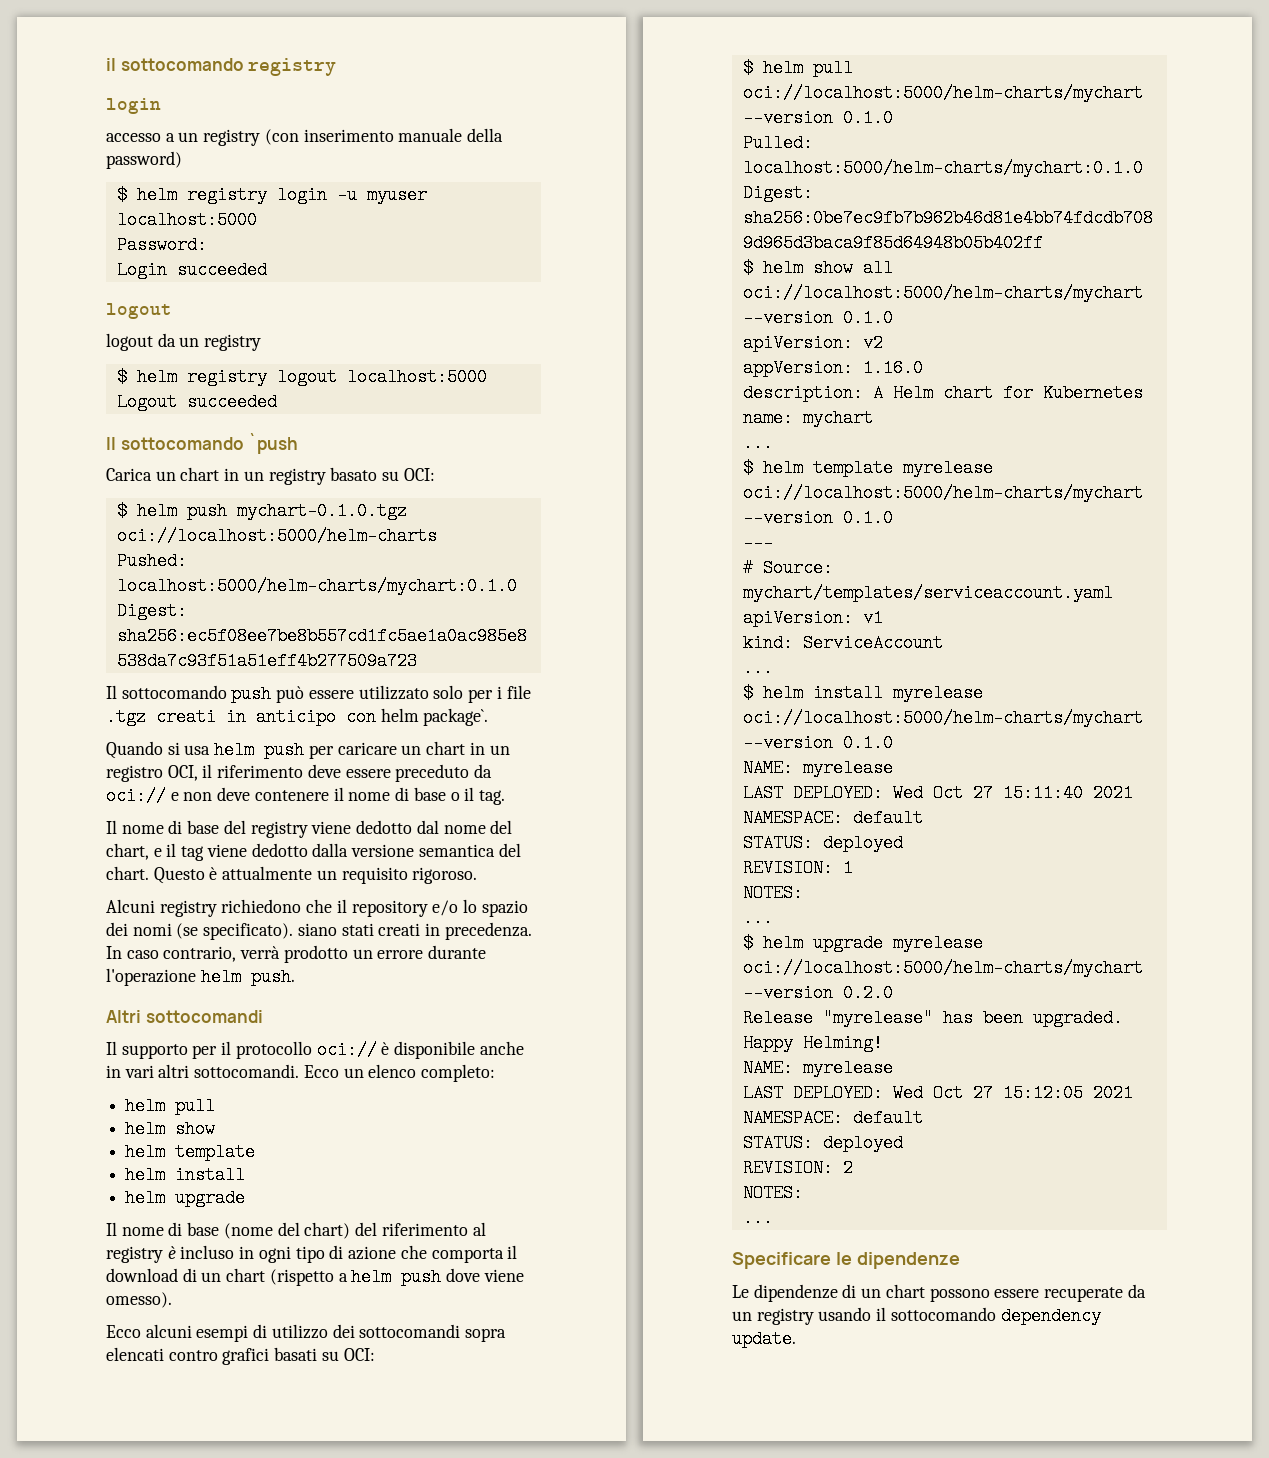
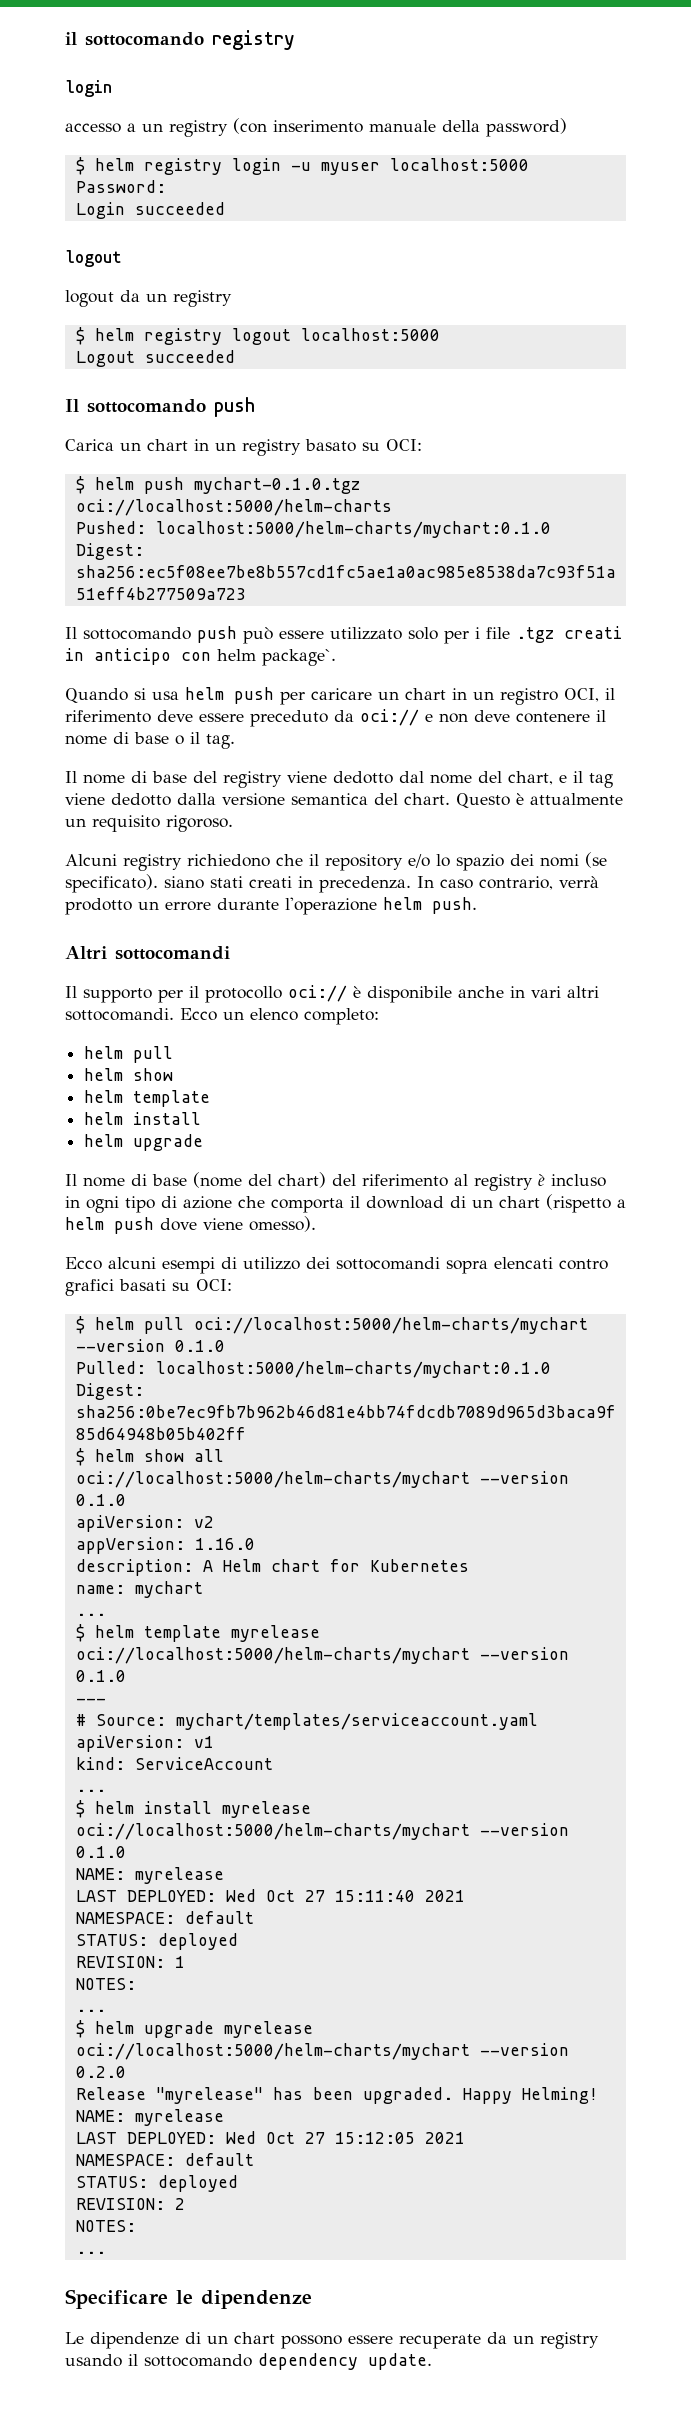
[248,433,299,454] `push -> [214,397,255,417] push

